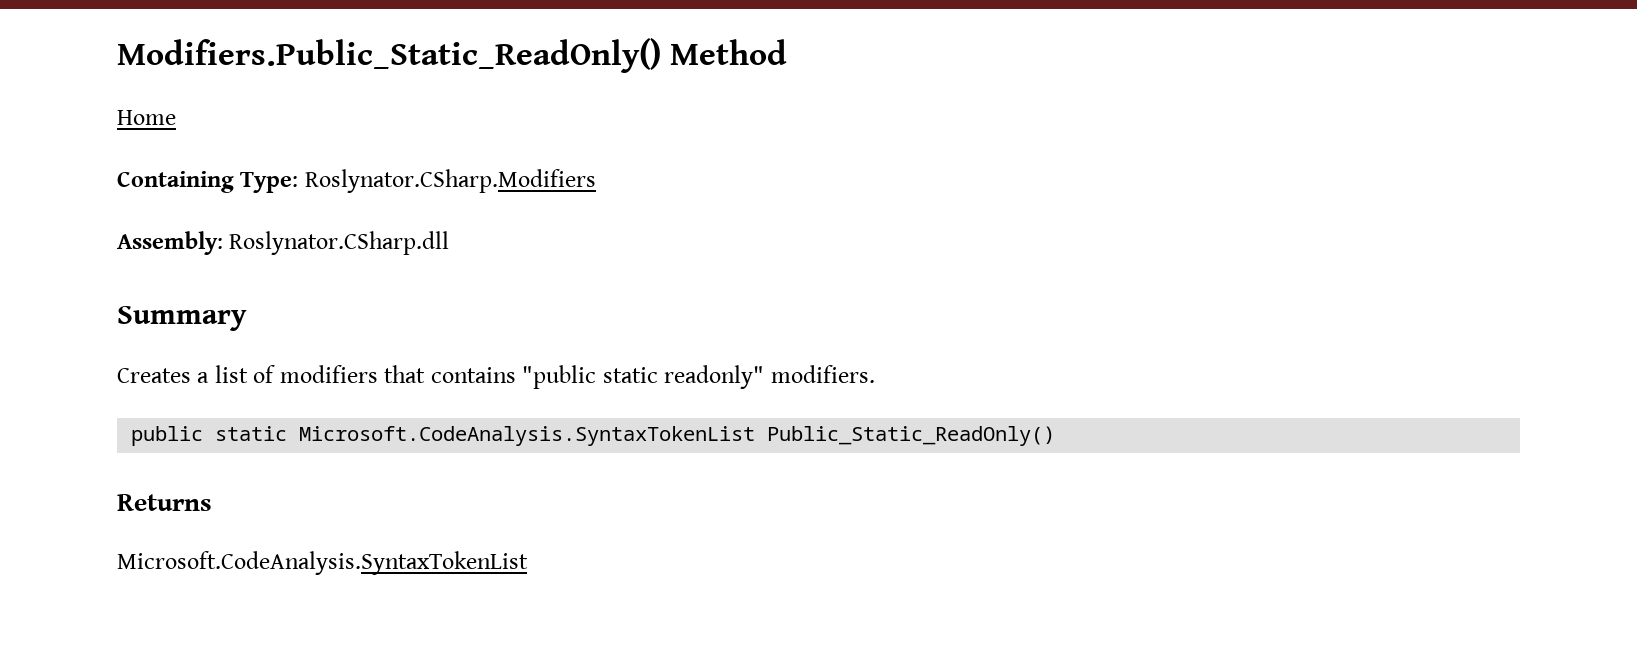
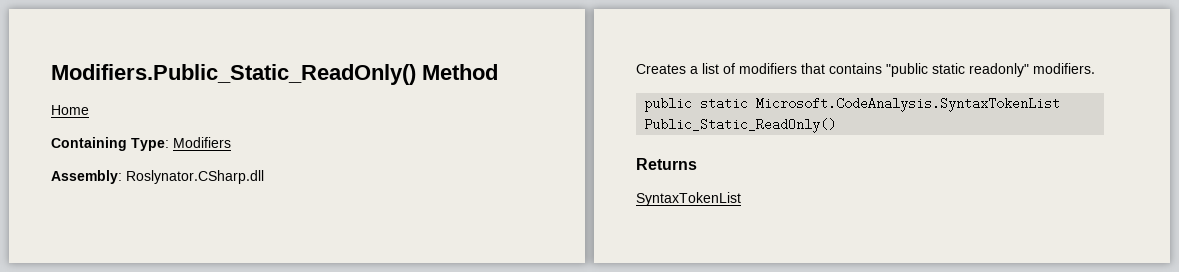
[304,169,596,193] Roslynator.CSharp.Modifiers -> [173,137,231,148] Modifiers
[117,306,247,331] // Summary -> (264, 177) none
[117,551,528,575] Microsoft.CodeAnalysis.SyntaxTokenList -> [636,192,741,206] SyntaxTokenList

